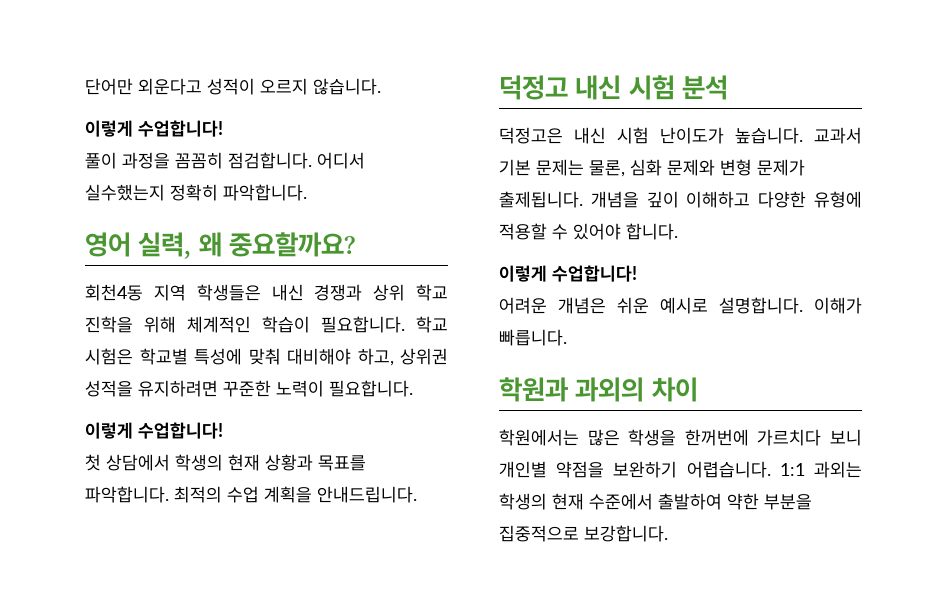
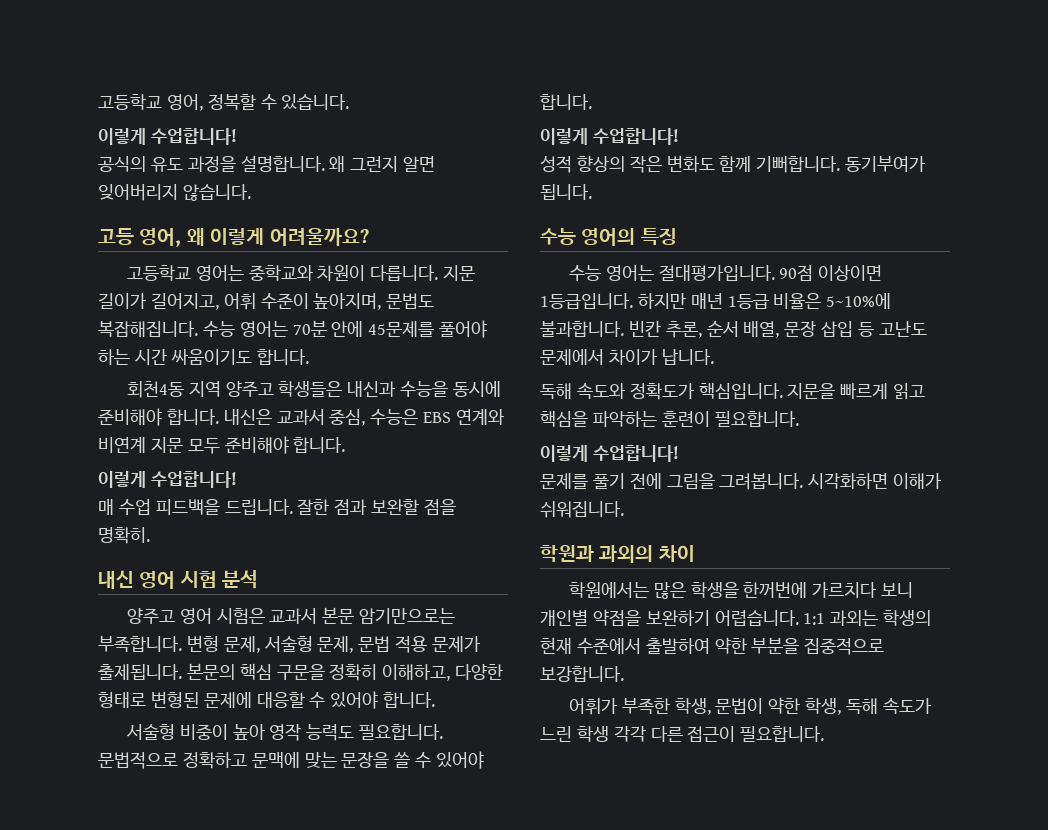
[85,78,381,95] [85,120,223,137] [85,152,365,169] [85,184,307,201] [85,232,356,259] [85,284,448,301] [85,316,448,333] [85,348,448,366] [85,380,413,397] [85,422,223,439] [85,454,366,471] [85,486,417,503] [499,75,728,100] [499,127,862,144] [499,159,805,177] [499,191,862,208] [499,223,547,240] 단어만 외운다고 성적이 오르지 않습니다. // 이렇게 수업합니다! // 풀이 과정을 꼼꼼히 점검합니다. 어디서 실수했는지 정확히 파악합니다. // 영어 실력, 왜 중요할까요? // 회천4동 지역 학생들은 내신 경쟁과 상위 학교 진학을 위해 체계적인 학습이 필요합니다. 학교 시험은 학교별 특성에 맞춰 대비해야 하고, 상위권 성적을 유지하려면 꾸준한 노력이 필요합니다. // 이렇게 수업합니다! // 첫 상담에서 학생의 현재 상황과 목표를 파악합니다. 최적의 수업 계획을 안내드립니다. // 덕정고 내신 시험 분석 // 덕정고은 내신 시험 난이도가 높습니다. 교과서 기본 문제는 물론, 심화 문제와 변형 문제가 출제됩니다. 개념을 깊이 이해하고 다양한 유형에 적용할 -> [98,94,350,111] [98,128,237,145] [98,155,436,172] [98,184,251,201] [98,228,369,247] [126,265,476,281] [98,293,435,310] [98,320,488,338] [98,349,309,365] [126,380,501,398] [98,408,506,426] [98,436,346,454] [98,471,237,488] [98,499,457,515] [98,527,150,544] [98,570,259,589] [126,607,456,624] [98,635,482,653] [98,663,504,681] [98,691,436,709] [125,723,444,741] [98,752,411,769] 고등학교 영어, 정복할 수 있습니다. // 이렇게 수업합니다! // 공식의 유도 과정을 설명합니다. 왜 그런지 알면 잊어버리지 않습니다. // 고등 영어, 왜 이렇게 어려울까요? // 고등학교 영어는 중학교와 차원이 다릅니다. 지문 길이가 길어지고, 어휘 수준이 높아지며, 문법도 복잡해집니다. 수능 영어는 70분 안에 45문제를 풀어야 하는 시간 싸움이기도 합니다. // 회천4동 지역 양주고 학생들은 내신과 수능을 동시에 준비해야 합니다. 내신은 교과서 중심, 수능은 EBS 연계와 비연계 지문 모두 준비해야 합니다. // 이렇게 수업합니다! // 매 수업 피드백을 드립니다. 잘한 점과 보완할 점을 명확히. // 내신 영어 시험 분석 // 양주고 영어 시험은 교과서 본문 암기만으로는 부족합니다. 변형 문제, 서술형 문제, 문법 적용 문제가 출제됩니다. 본문의 핵심 구문을 정확히 이해하고, 다양한 형태로 변형된 문제에 대응할 수 있어야 합니다. // 서술형 비중이 높아 영작 능력도 필요합니다. 문법적으로 정확하고 문맥에 맞는 문장을 쓸
[499,297,862,314] [499,329,567,346] 어려운 개념은 쉬운 예시로 설명합니다. 이해가 빠릅니다. -> [540,155,927,173] [540,184,592,200] [540,228,677,246] [568,265,883,281] [540,293,892,309] [540,320,927,338] [540,349,714,365] [540,382,926,400] [540,410,799,428] [540,445,679,462] [540,472,943,490] [540,501,624,518] 성적 향상의 작은 변화도 함께 기뻐합니다. 동기부여가 됩니다. // 수능 영어의 특징 // 수능 영어는 절대평가입니다. 90점 이상이면 1등급입니다. 하지만 매년 1등급 비율은 5~10%에 불과합니다. 빈칸 추론, 순서 배열, 문장 삽입 등 고난도 문제에서 차이가 납니다. // 독해 속도와 정확도가 핵심입니다. 지문을 빠르게 읽고 핵심을 파악하는 훈련이 필요합니다. // 이렇게 수업합니다! // 문제를 풀기 전에 그림을 그려봅니다. 시각화하면 이해가 쉬워집니다.
(668, 533) none -> [568,697,932,715] [540,726,825,742] // 어휘가 부족한 학생, 문법이 약한 학생, 독해 속도가 느린 학생 각각 다른 접근이 필요합니다.

